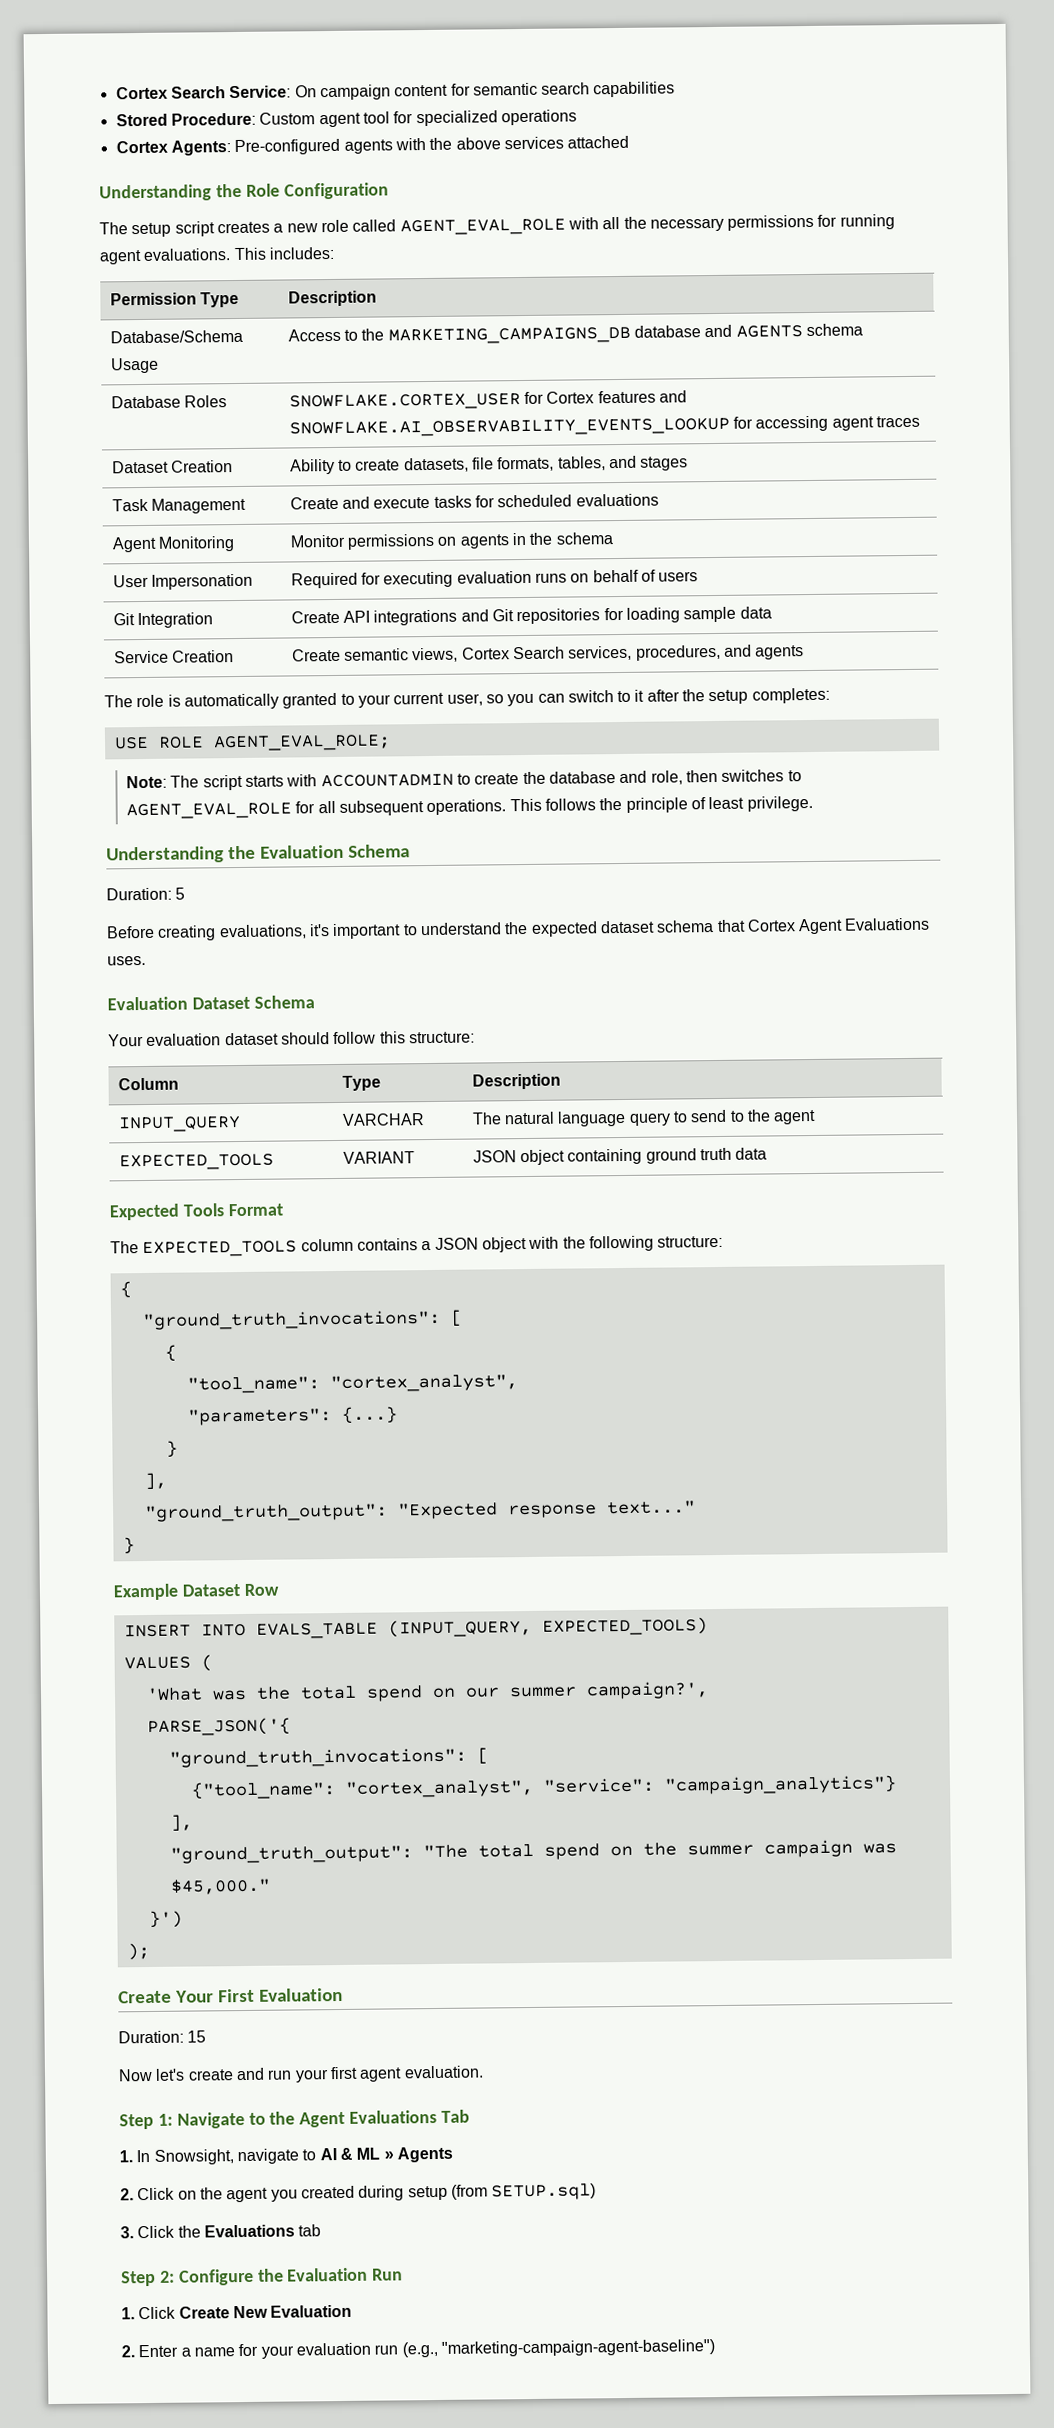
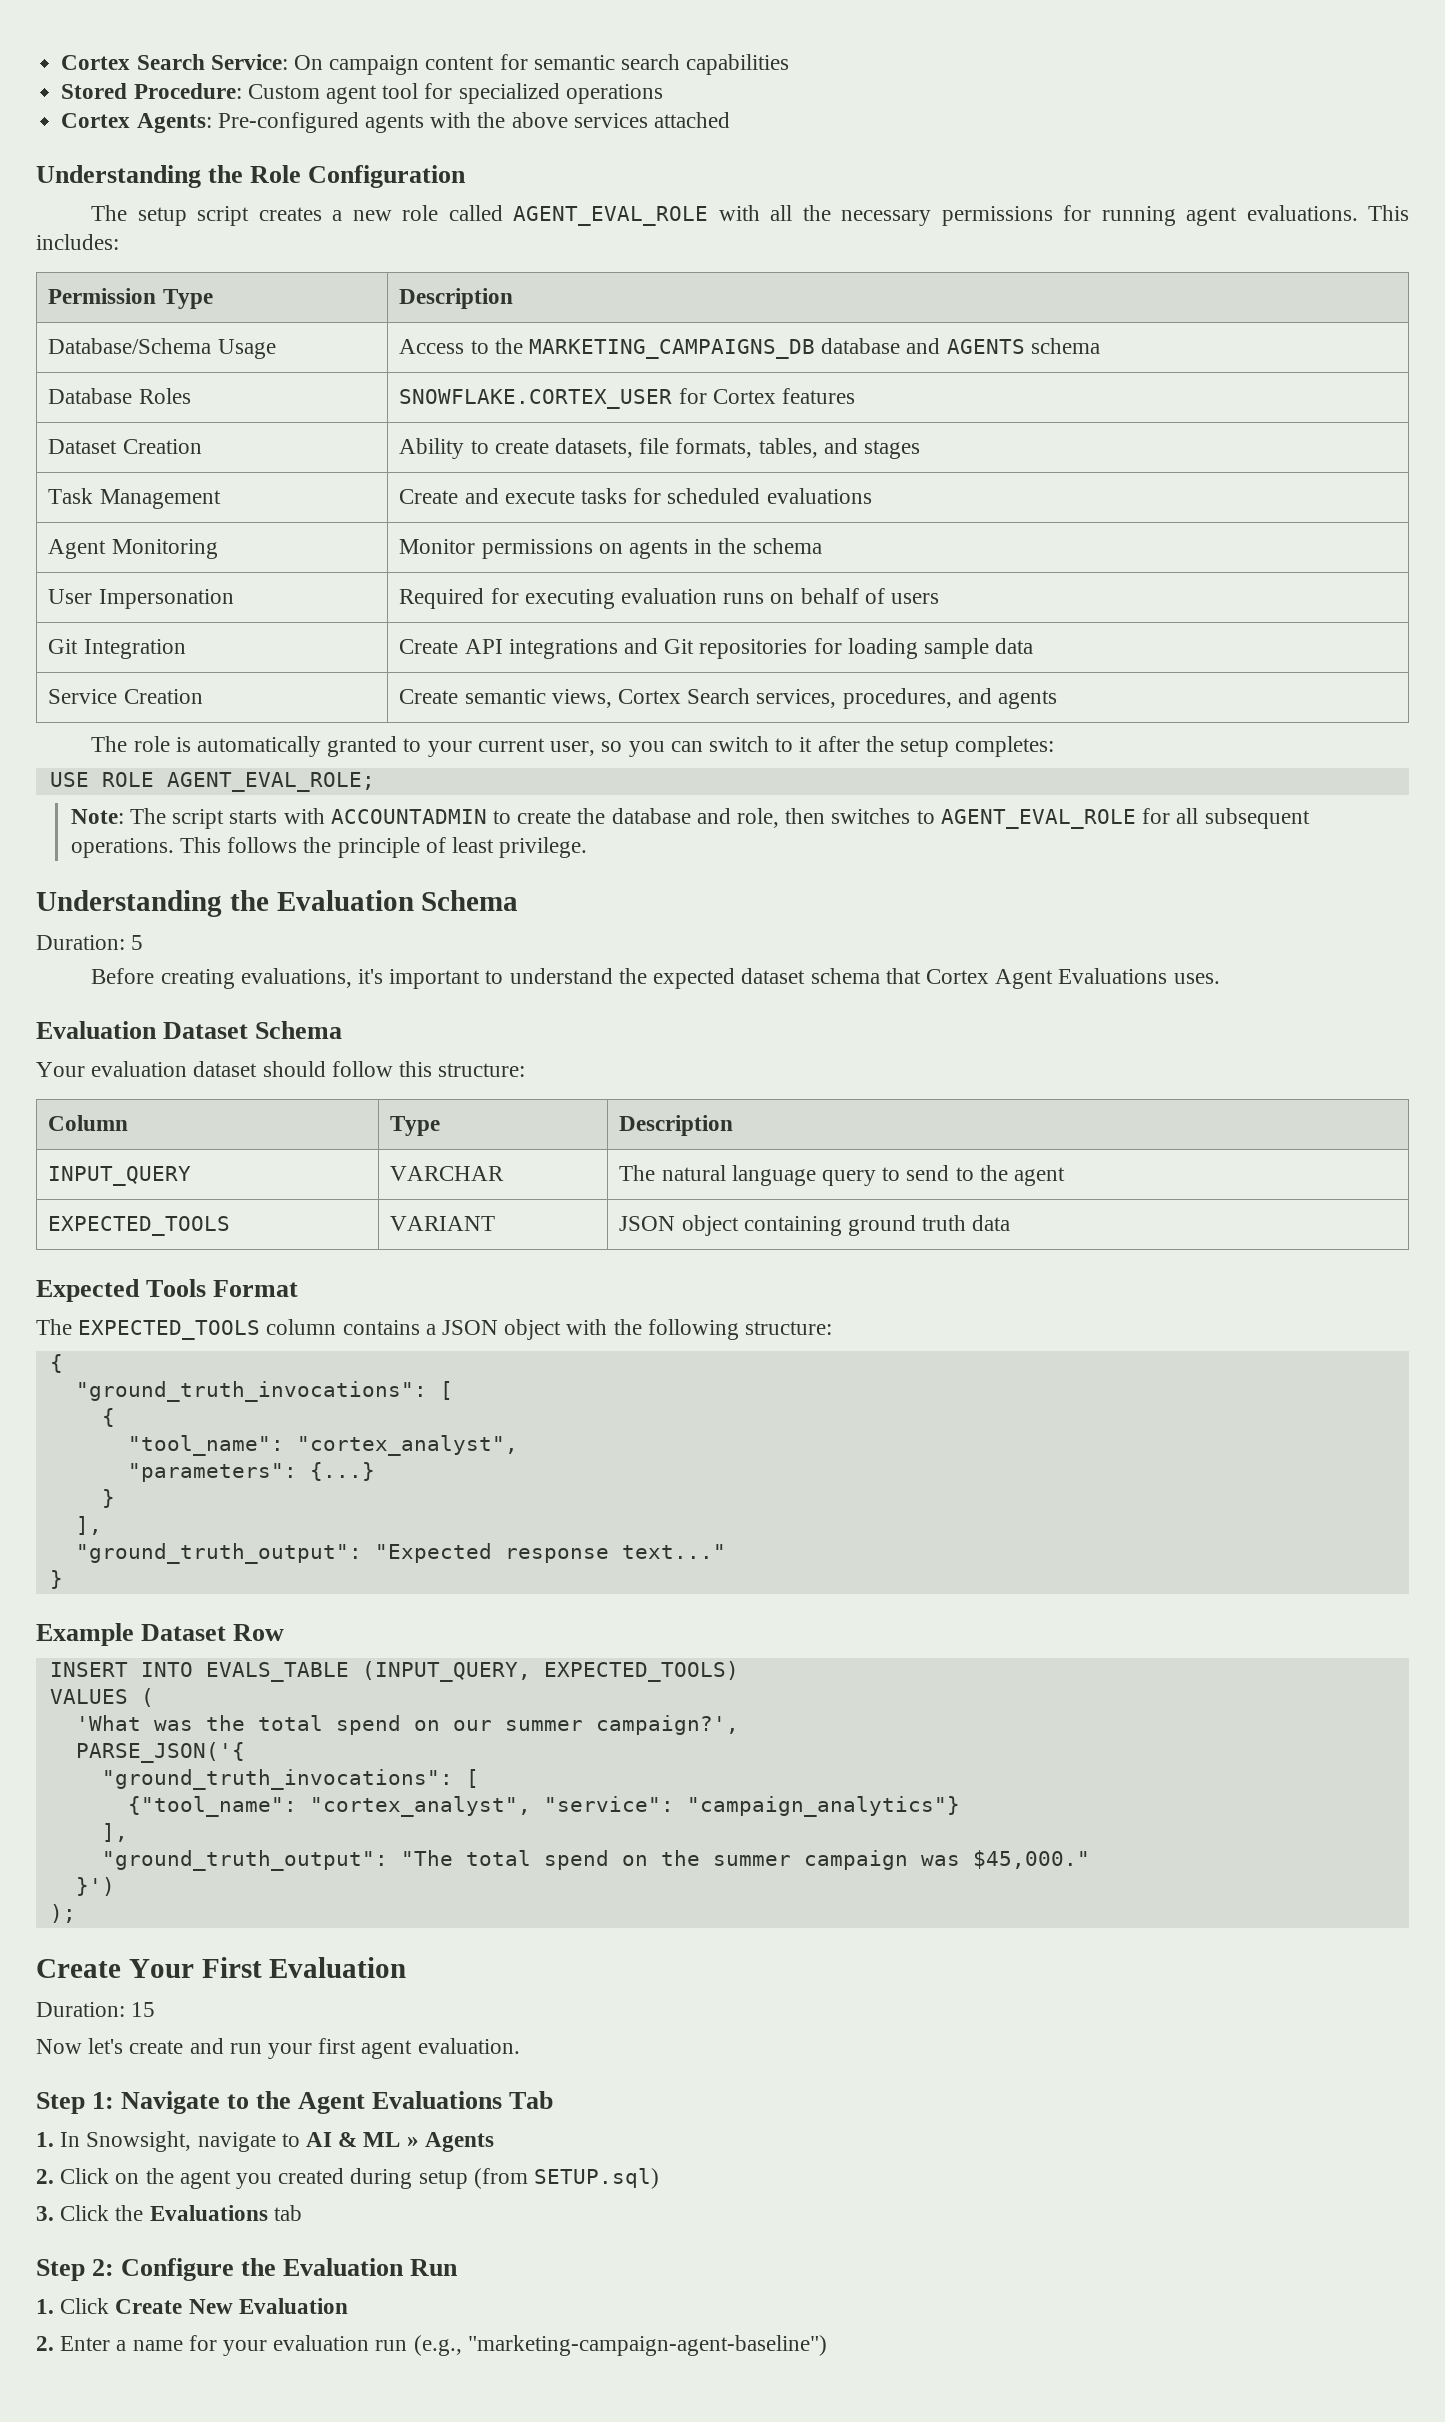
[659,390,688,403] [288,415,921,438] and SNOWFLAKE.AI_OBSERVABILITY_EVENTS_LOOKUP for accessing agent traces -> (856, 396) none

